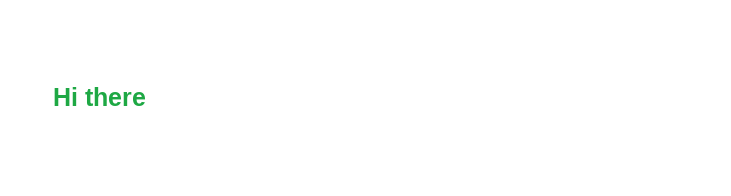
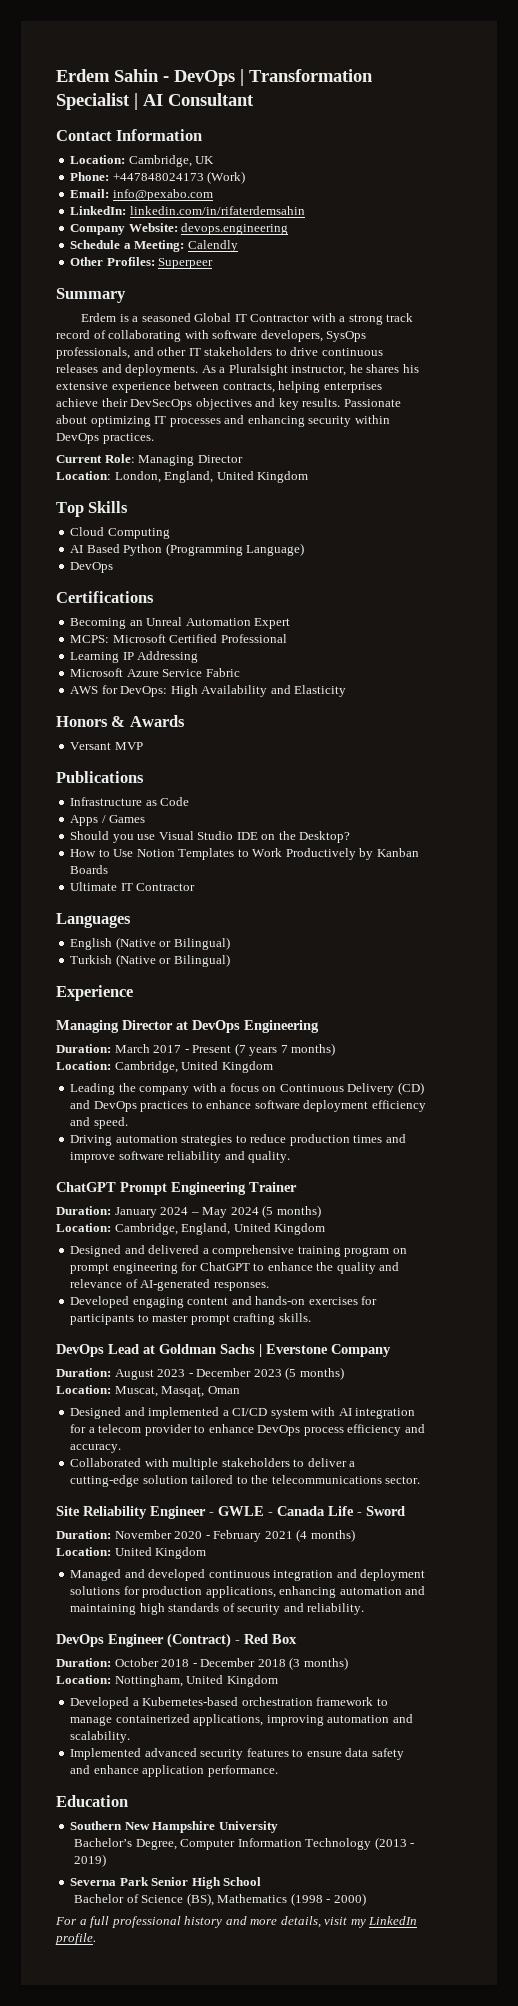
[53,87,146,106] Hi there -> [56,69,373,86] [56,93,254,110] [56,129,203,141] [70,155,215,167] [70,171,246,184] [70,189,213,201] [70,206,305,215] [70,223,289,235] [70,240,238,252] [70,257,214,269] [56,288,126,303] [81,313,414,325] [56,330,367,342] [56,347,383,359] [56,364,419,376] [56,381,382,393] [56,398,401,410] [56,415,390,427] [56,433,154,444] [56,454,243,466] [56,471,309,483] [56,501,129,517] [70,527,170,539] [70,543,305,556] [70,562,114,573] [56,591,154,603] [70,617,291,629] [70,634,287,643] [70,651,199,663] [70,668,240,677] [70,685,347,697] [56,715,185,727] [70,742,143,750] [56,771,144,783] [70,797,190,806] [70,815,146,826] [70,831,351,843] [70,848,419,860] [70,865,109,874] [70,882,196,891] [56,913,131,928] [70,937,230,950] [70,954,230,967] [56,985,133,1001] [56,1020,319,1033] [56,1043,336,1056] [56,1061,273,1073] [70,1082,424,1095] [70,1100,426,1112] [70,1117,128,1129] [70,1134,406,1146] [70,1151,291,1163] [56,1182,297,1195] [56,1205,321,1218] [56,1223,326,1235] [70,1245,407,1257] [70,1262,400,1274] [70,1279,269,1291] [70,1296,378,1308] [70,1313,311,1325] [56,1344,391,1357] [56,1367,344,1380] [56,1385,240,1397] [70,1407,416,1419] [70,1424,425,1436] [70,1444,122,1453] [70,1458,356,1470] [70,1475,421,1487] [56,1506,405,1519] [56,1529,355,1542] [56,1547,207,1559] [70,1569,426,1581] [70,1586,426,1598] [70,1603,365,1615] [56,1633,297,1648] [56,1657,348,1670] [56,1675,278,1687] [70,1697,388,1709] [70,1714,413,1726] [70,1731,131,1743] [70,1748,404,1760] [70,1765,278,1777] [56,1795,128,1807] [70,1821,278,1833] [74,1837,415,1850] [74,1854,107,1867] [70,1877,262,1889] [74,1893,366,1906] [55,1916,418,1928] [55,1933,96,1945] Erdem Sahin - DevOps | Transformation Specialist | AI Consultant // Contact Information // Location: Cambridge, UK // Phone: +447848024173 (Work) // Email: info@pexabo.com // LinkedIn: linkedin.com/in/rifaterdemsahin // Company Website: devops.engineering // Schedule a Meeting: Calendly // Other Profiles: Superpeer // Summary // Erdem is a seasoned Global IT Contractor with a strong track record of collaborating with software developers, SysOps professionals, and other IT stakeholders to drive continuous releases and deployments. As a Pluralsight instructor, he shares his extensive experience between contracts, helping enterprises achieve their DevSecOps objectives and key results. Passionate about optimizing IT processes and enhancing security within DevOps practices. // Current Role: Managing Director // Location: London, England, United Kingdom // Top Skills // Cloud Computing // AI Based Python (Programming Language) // DevOps // Certifications // Becoming an Unreal Automation Expert // MCPS: Microsoft Certified Professional // Learning IP Addressing // Microsoft Azure Service Fabric // AWS for DevOps: High Availability and Elasticity // Honors & Awards // Versant MVP // Publications // Infrastructure as Code // Apps / Games // Should you use Visual Studio IDE on the Desktop? // How to Use Notion Templates to Work Productively by Kanban Boards // Ultimate IT Contractor // Languages // English (Native or Bilingual) // Turkish (Native or Bilingual) // Experience // Managing Director at DevOps Engineering // Duration: March 2017 - Present (7 years 7 months) // Location: Cambridge, United Kingdom // Leading the company with a focus on Continuous Delivery (CD) and DevOps practices to enhance software deployment efficiency and speed. // Driving automation strategies to reduce production times and improve software reliability and quality. // ChatGPT Prompt Engineering Trainer // Duration: January 2024 – May 2024 (5 months) // Location: Cambridge, England, United Kingdom // Designed and delivered a comprehensive training program on prompt engineering for ChatGPT to enhance the quality and relevance of AI-generated responses. // Developed engaging content and hands-on exercises for participants to master prompt crafting skills. // DevOps Lead at Goldman Sachs | Everstone Company // Duration: August 2023 - December 2023 (5 months) // Location: Muscat, Masqaţ, Oman // Designed and implemented a CI/CD system with AI integration for a telecom provider to enhance DevOps process efficiency and accuracy. // Collaborated with multiple stakeholders to deliver a cutting-edge solution tailored to the telecommunications sector. // Site Reliability Engineer - GWLE - Canada Life - Sword // Duration: November 2020 - February 2021 (4 months) // Location: United Kingdom // Managed and developed continuous integration and deployment solutions for production applications, enhancing automation and maintaining high standards of security and reliability. // DevOps Engineer (Contract) - Red Box // Duration: October 2018 - December 2018 (3 months) // Location: Nottingham, United Kingdom // Developed a Kubernetes-based orchestration framework to manage containerized applications, improving automation and scalability. // Implemented advanced security features to ensure data safety and enhance application performance. // Education // Southern New Hampshire University // Bachelor’s Degree, Computer Information Technology (2013 - 2019) // Severna Park Senior High School // Bachelor of Science (BS), Mathematics (1998 - 2000) // For a full professional history and more details, visit my LinkedIn profile.

